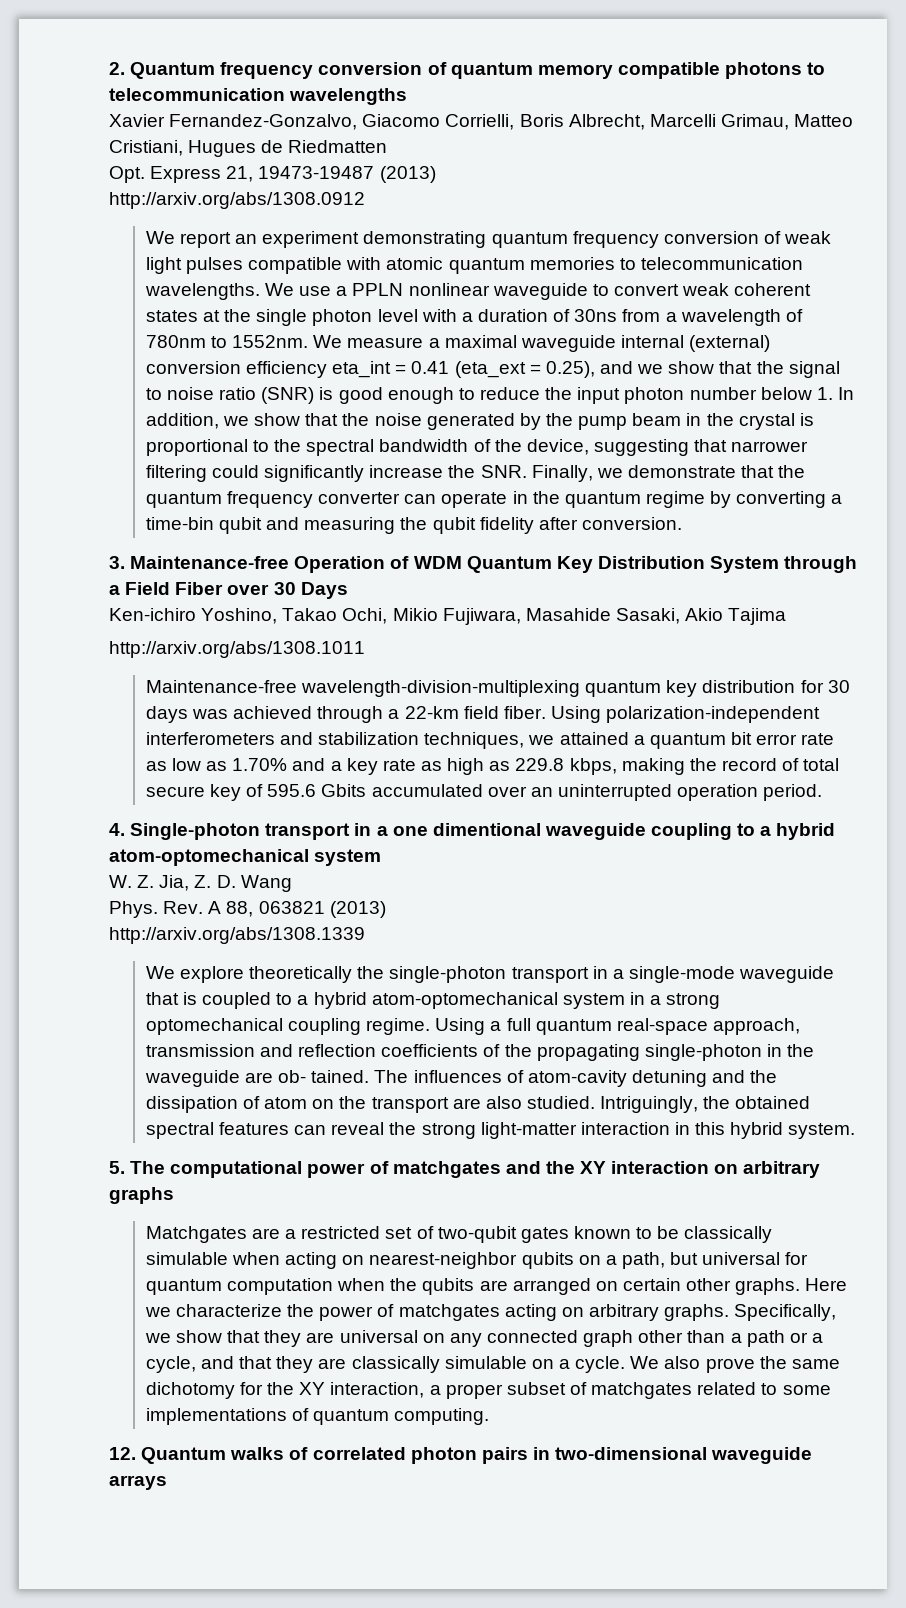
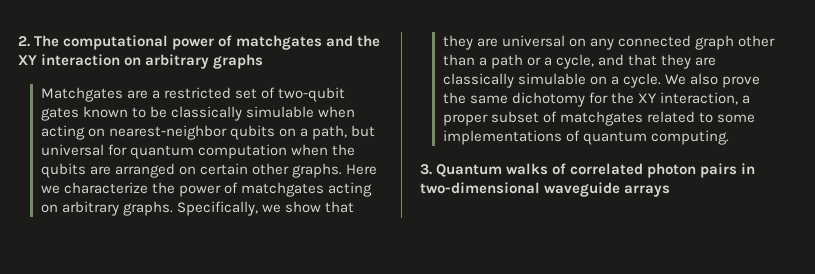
[130,62,826,79] [109,88,408,105] [109,114,854,130] [109,140,388,157] [109,166,436,183] [109,192,365,209] [145,231,832,248] [145,257,803,274] [144,283,812,300] [145,309,803,326] [145,335,771,352] [145,361,840,378] [145,387,854,404] [145,413,814,430] [145,439,809,456] [145,465,806,482] [145,491,843,508] [145,517,682,534] [109,556,858,573] [109,582,348,599] [109,608,787,625] [109,641,365,658] [145,680,850,697] [145,706,821,723] [145,732,835,749] [145,758,840,775] [145,784,823,801] [109,823,836,840] [109,849,382,866] [109,875,292,892] [109,901,386,918] [109,927,365,944] [145,966,835,983] [145,992,721,1009] [145,1018,800,1035] [145,1044,815,1061] [144,1070,778,1087] [145,1096,811,1113] [145,1122,856,1139] [109,1161,125,1174] Quantum frequency conversion of quantum memory compatible photons to telecommunication wavelengths // Xavier Fernandez-Gonzalvo, Giacomo Corrielli, Boris Albrecht, Marcelli Grimau, Matteo Cristiani, Hugues de Riedmatten // Opt. Express 21, 19473-19487 (2013) // http://arxiv.org/abs/1308.0912 // We report an experiment demonstrating quantum frequency conversion of weak light pulses compatible with atomic quantum memories to telecommunication wavelengths. We use a PPLN nonlinear waveguide to convert weak coherent states at the single photon level with a duration of 30ns from a wavelength of 780nm to 1552nm. We measure a maximal waveguide internal (external) conversion efficiency eta_int = 0.41 (eta_ext = 0.25), and we show that the signal to noise ratio (SNR) is good enough to reduce the input photon number below 1. In addition, we show that the noise generated by the pump beam in the crystal is proportional to the spectral bandwidth of the device, suggesting that narrower filtering could significantly increase the SNR. Finally, we demonstrate that the quantum frequency converter can operate in the quantum regime by converting a time-bin qubit and measuring the qubit fidelity after conversion. // 3. Maintenance-free Operation of WDM Quantum Key Distribution System through a Field Fiber over 30 Days // Ken-ichiro Yoshino, Takao Ochi, Mikio Fujiwara, Masahide Sasaki, Akio Tajima // http://arxiv.org/abs/1308.1011 // Maintenance-free wavelength-division-multiplexing quantum key distribution for 30 days was achieved through a 22-km field fiber. Using polarization-independent interferometers and stabilization techniques, we attained a quantum bit error rate as low as 1.70% and a key rate as high as 229.8 kbps, making the record of total secure key of 595.6 Gbits accumulated over an uninterrupted operation period. // 4. Single-photon transport in a one dimentional waveguide coupling to a hybrid atom-optomechanical system // W. Z. Jia, Z. D. Wang // Phys. Rev. A 88, 063821 (2013) // http://arxiv.org/abs/1308.1339 // We explore theoretically the single-photon transport in a single-mode waveguide that is coupled to a hybrid atom-optomechanical system in a strong optomechanical coupling regime. Using a full quantum real-space approach, transmission and reflection coefficients of the propagating single-photon in the waveguide are ob- tained. The influences of atom-cavity detuning and the dissipation of atom on the transport are also studied. Intriguingly, the obtained spectral features can reveal the strong light-matter interaction in this hybrid system. // 5. -> (30, 41) none
[109,1447,136,1460] 12. -> [420,164,432,175] 3.

